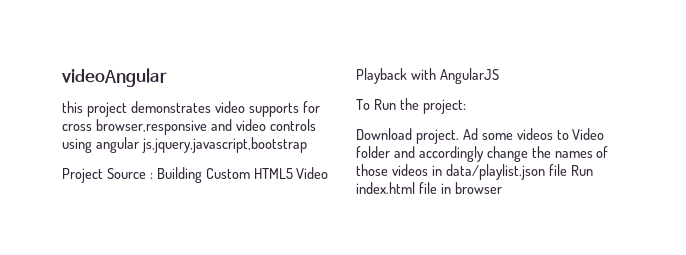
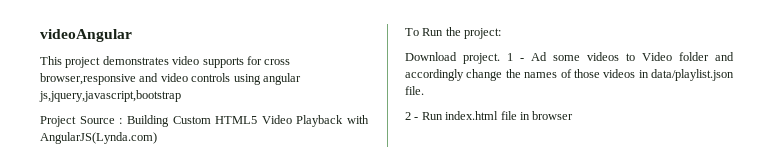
[62,101,83,113] this -> [40,56,62,65] This
[439,68,499,84] AngularJS -> [40,132,157,144] AngularJS(Lynda.com)
(459, 136) none -> [507,53,524,61] 1 -
[548,164,567,176] file -> [405,86,424,95] [405,112,419,120] file. // 2 -

